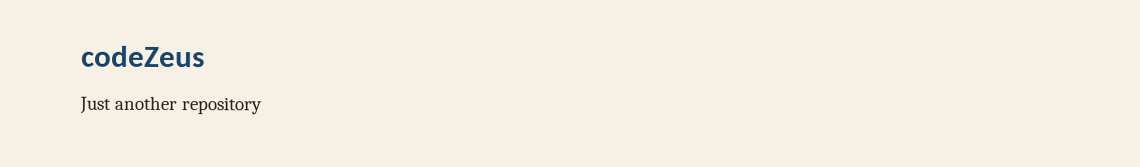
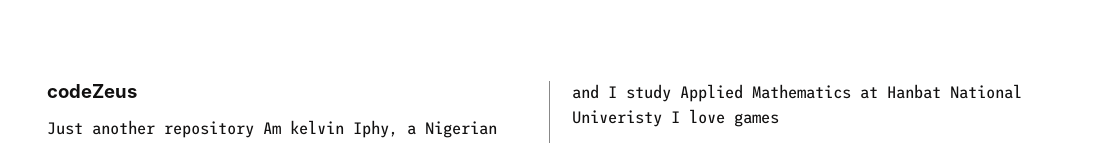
(263, 106) none -> [263,120,497,138] [572,84,1022,102] [572,109,779,127] Am kelvin Iphy, a Nigerian and I study Applied Mathematics at Hanbat National Univeristy I love games

